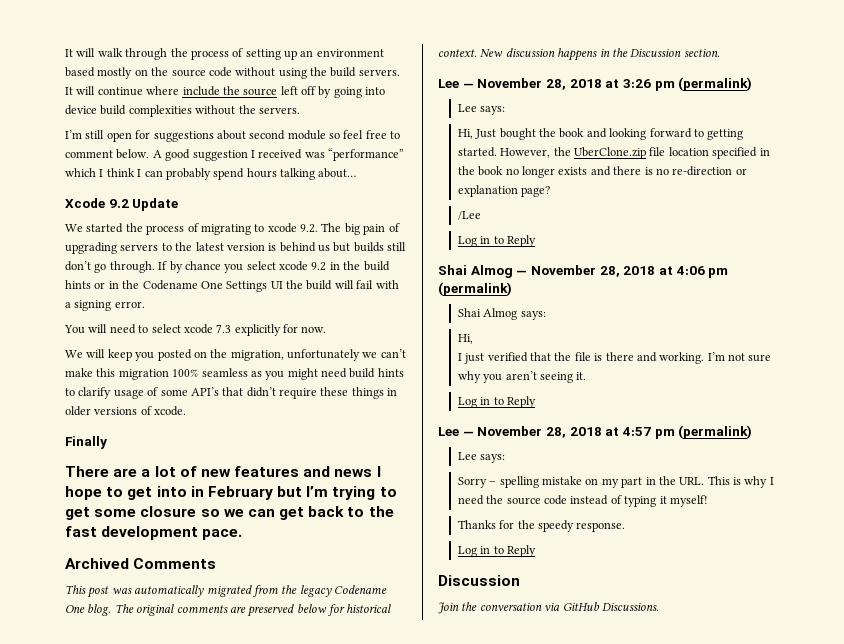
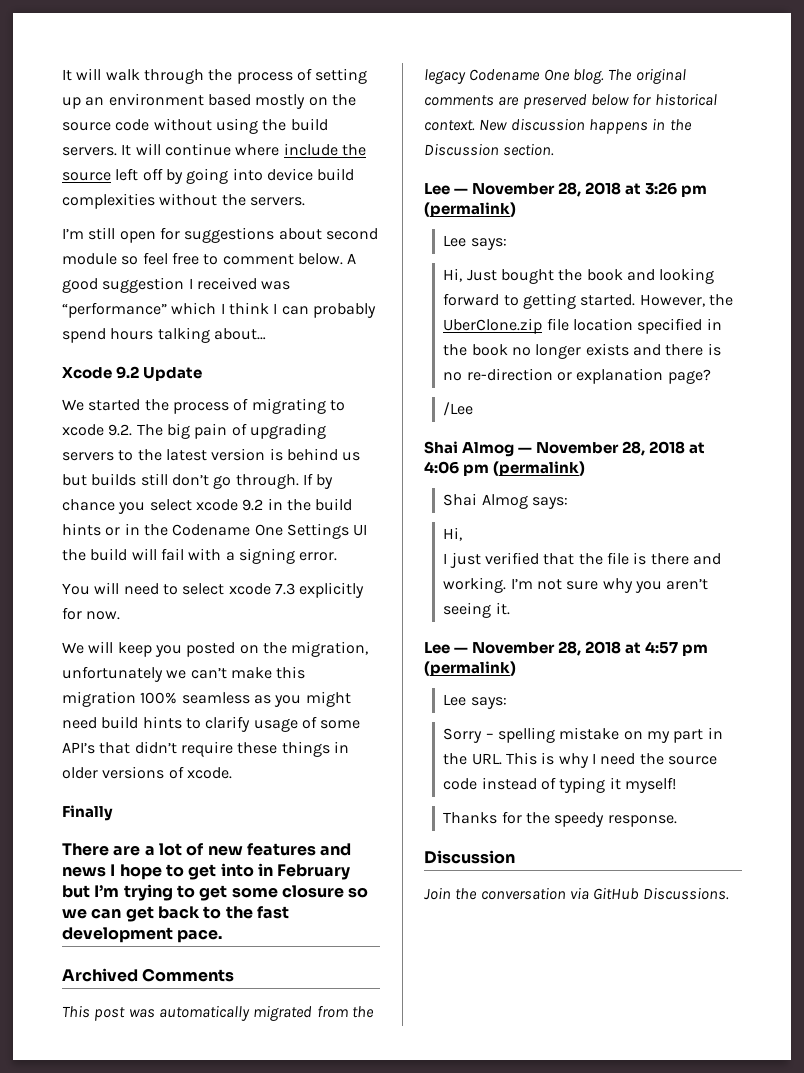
[457,235,537,247] // Log in to Reply -> (474, 409) none
[457,396,537,408] // Log in to Reply -> (510, 608) none
[457,545,537,557] // Log in to Reply -> (677, 821) none

